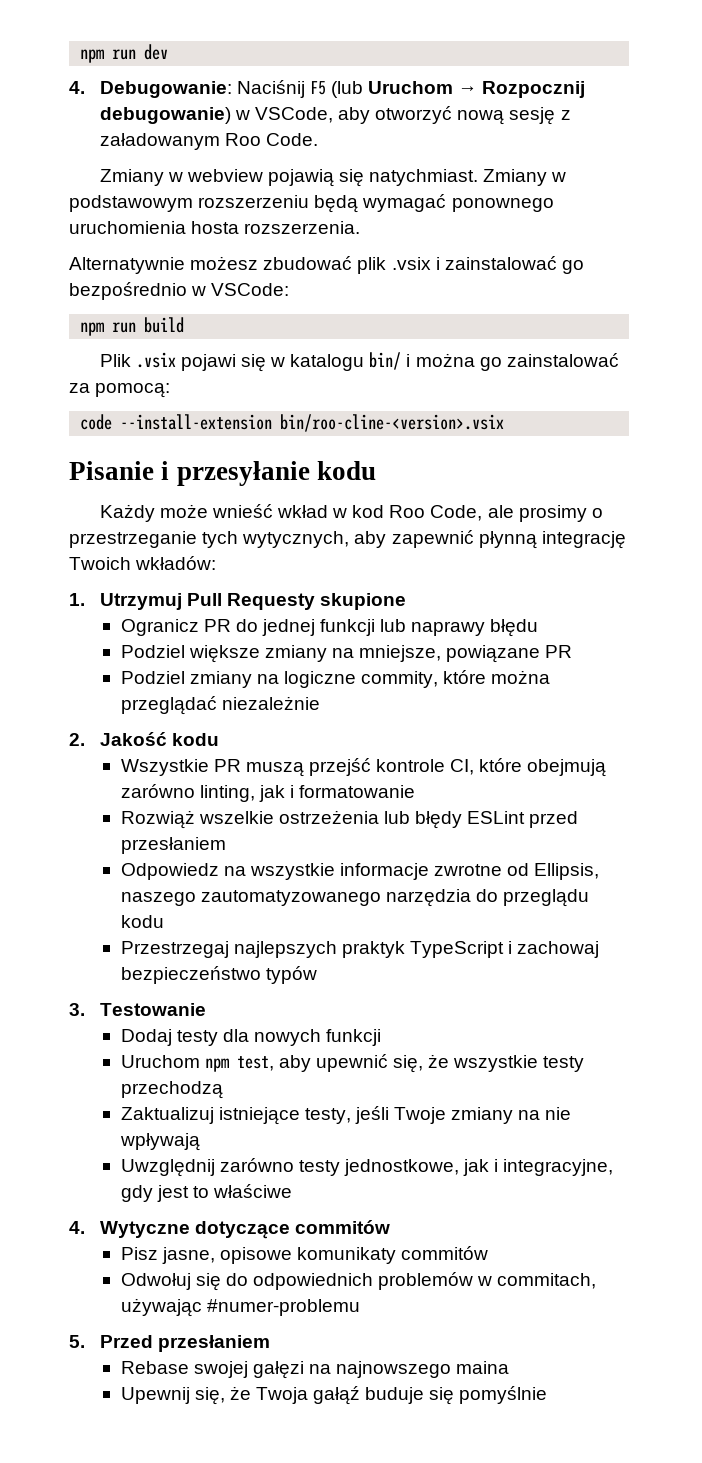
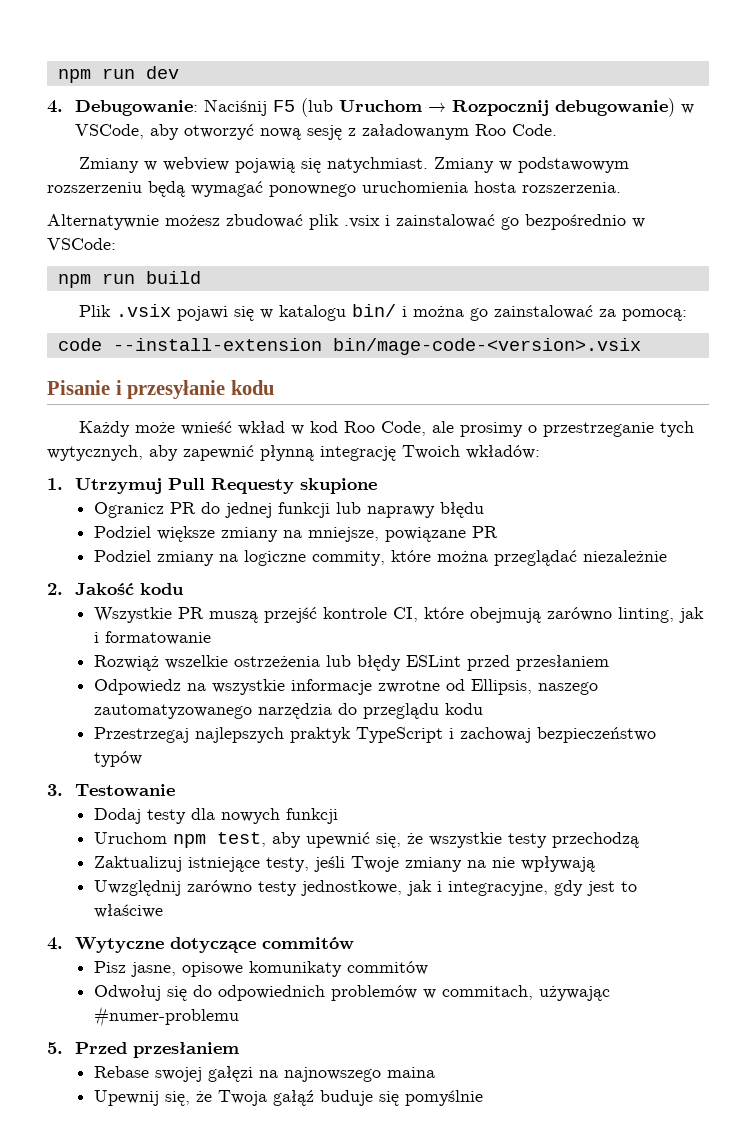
[280,414,505,432] bin/roo-cline-<version>.vsix -> [332,338,641,355] bin/mage-code-<version>.vsix

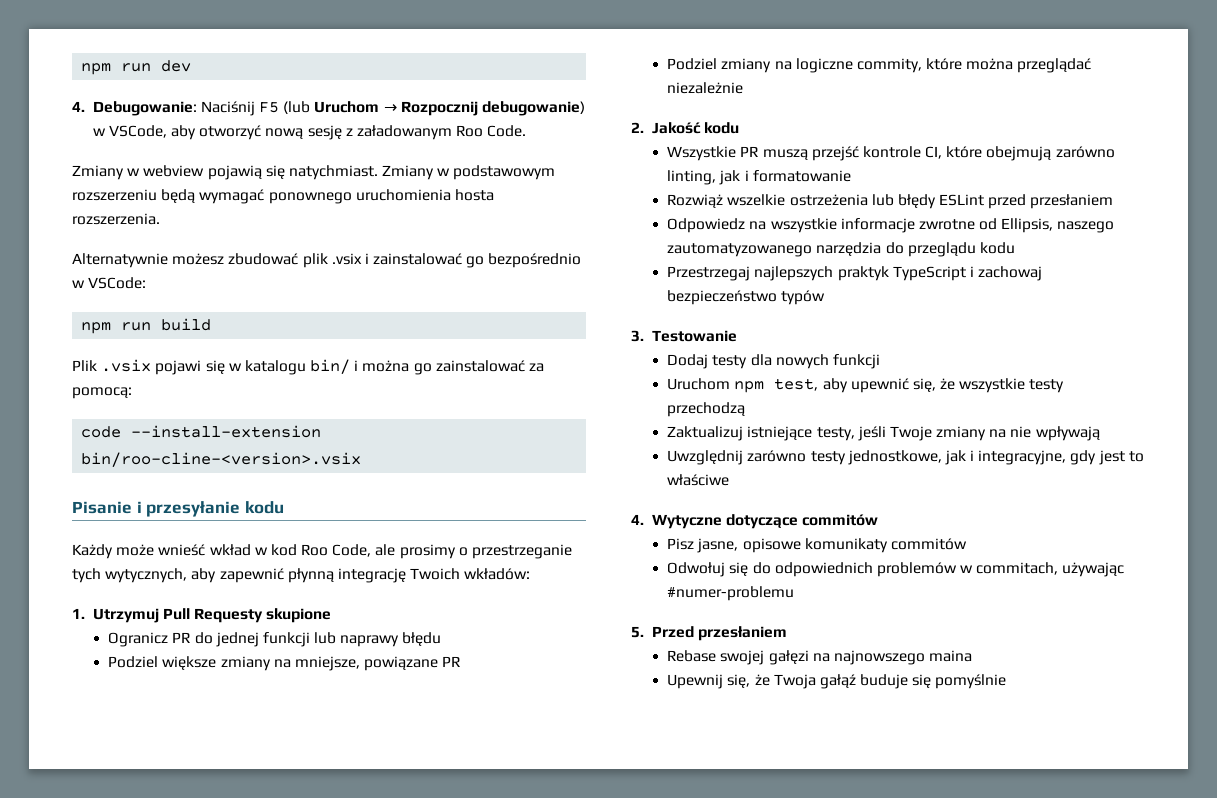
[332,338,641,355] bin/mage-code-<version>.vsix -> [81,452,362,467] bin/roo-cline-<version>.vsix

